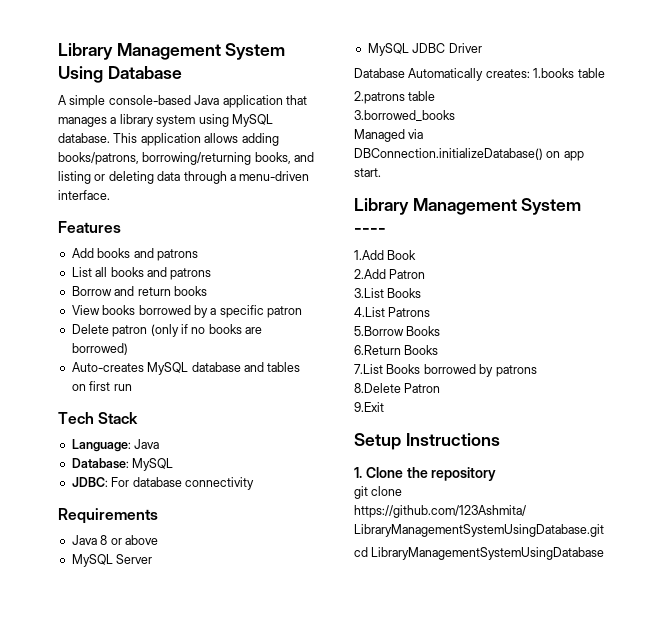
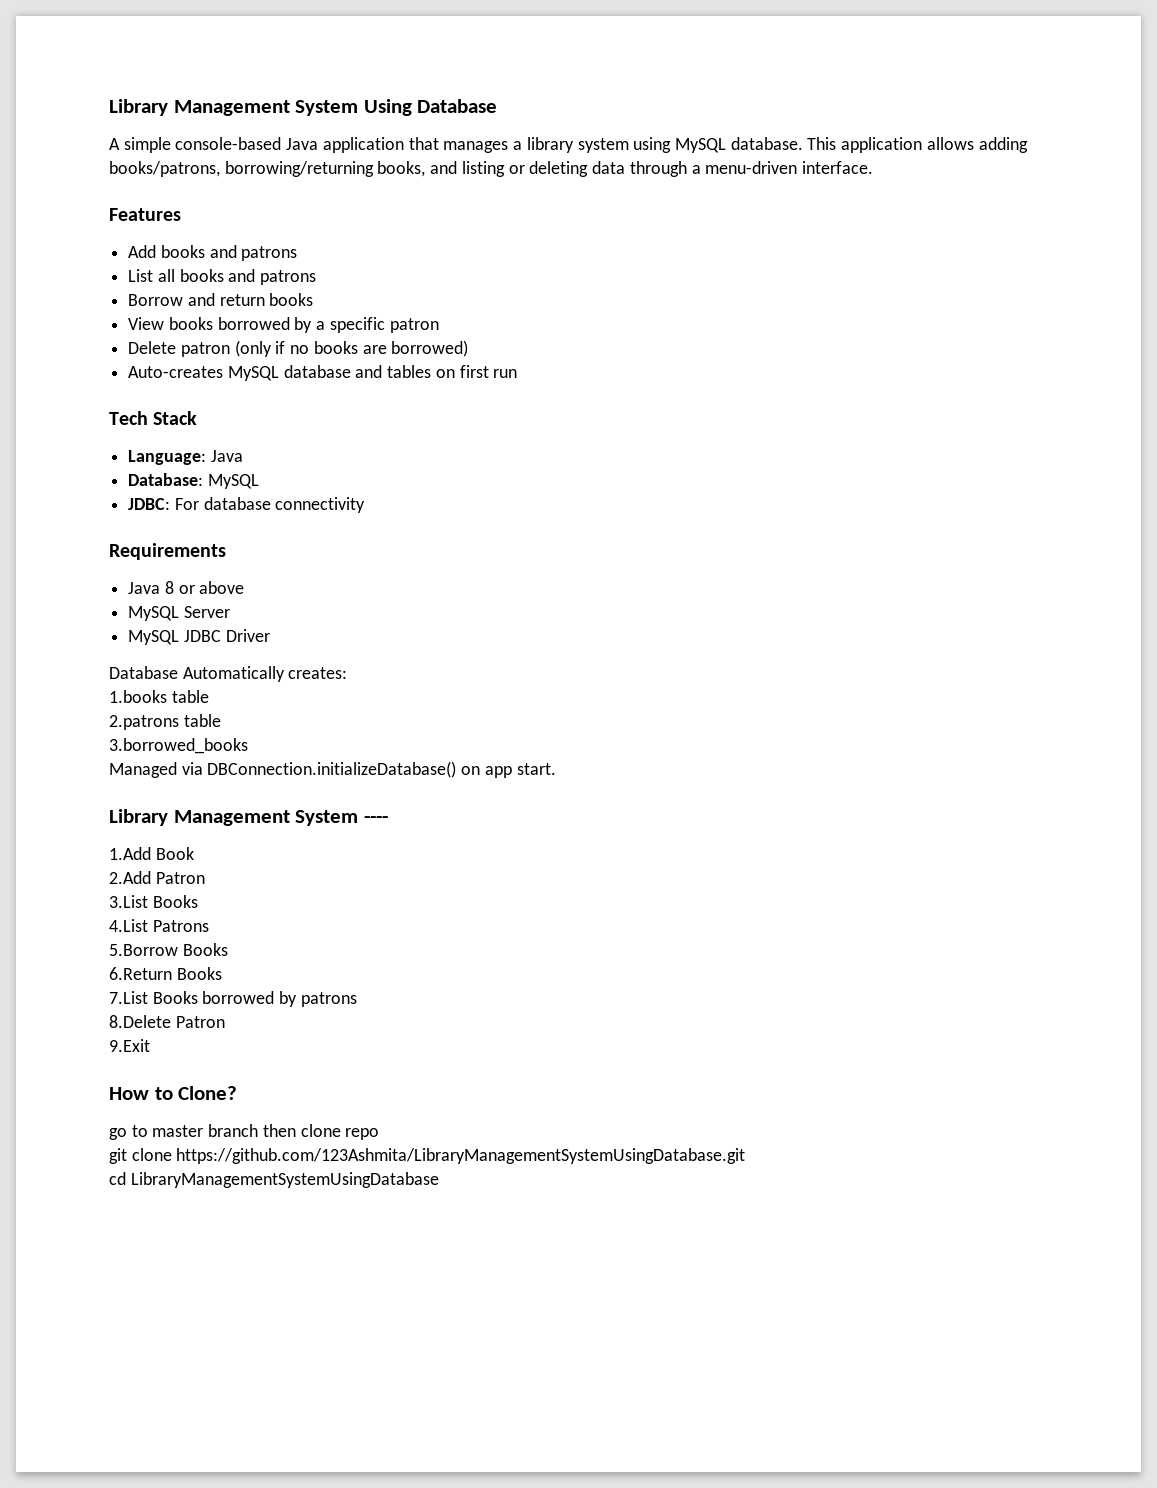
(530, 73) none -> (348, 673) //
[354,433,500,450] [354,467,497,481] Setup Instructions // 1. Clone the repository -> [109,1086,238,1100] [109,1124,380,1140] How to Clone? // go to master branch then clone repo

